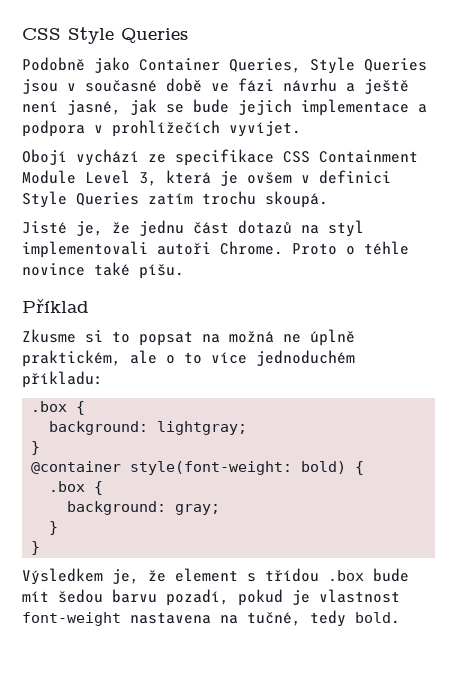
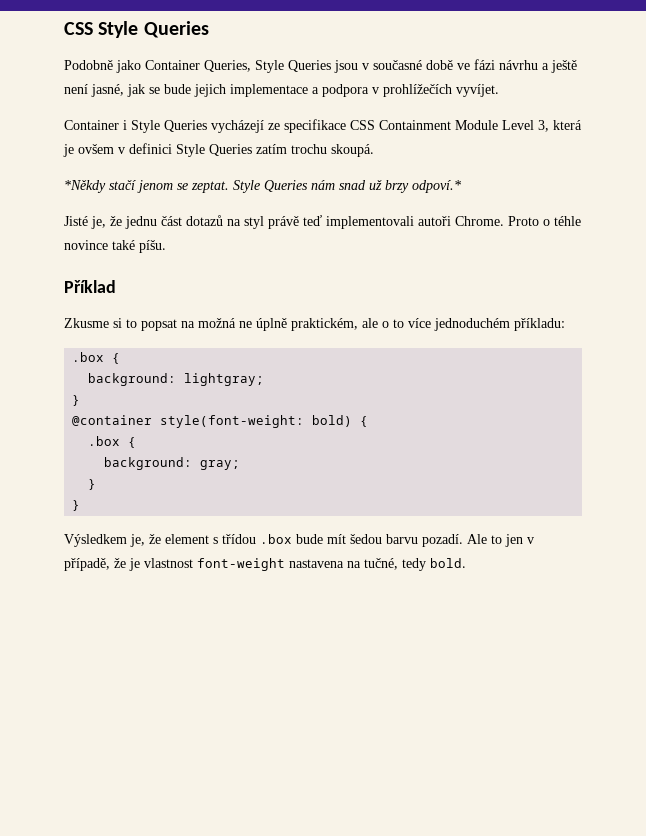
[22,149,139,166] Obojí vychází -> [64,120,264,133] Container i Style Queries vycházejí
(328, 199) none -> [64,180,461,193] // *Někdy stačí jenom se zeptat. Style Queries nám snad už brzy odpoví.*
(364, 228) none -> [268,215,322,229] právě teď
[166,589,283,606] pozadí, pokud -> [422,534,534,547] [64,558,126,571] pozadí. Ale to jen v případě, že

